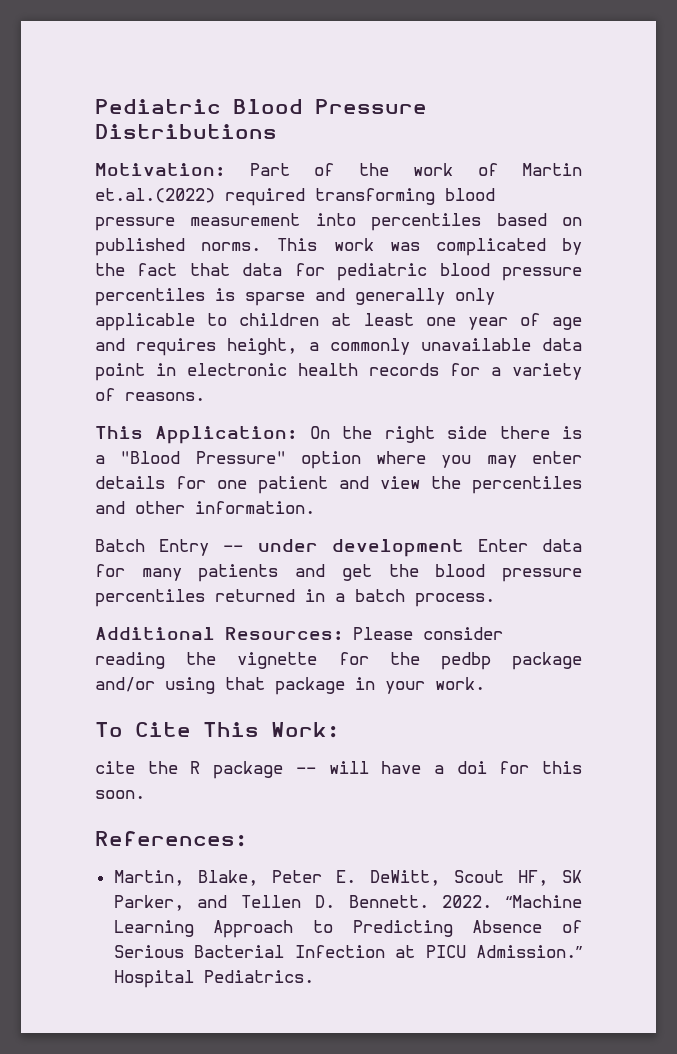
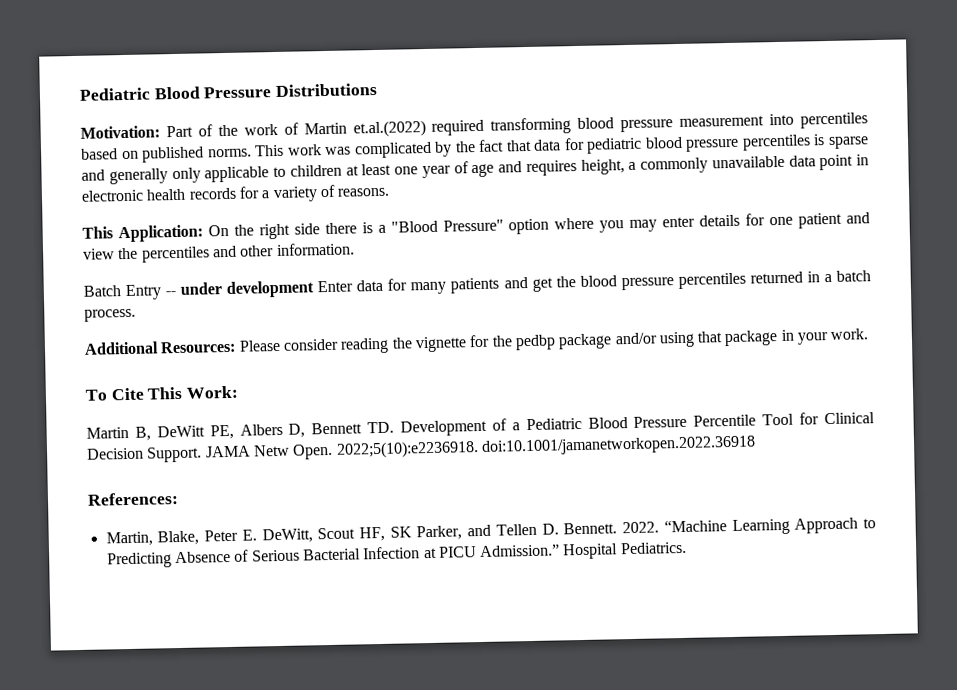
[95,761,582,779] [95,790,145,799] cite the R package -- will have a doi for this soon. -> [86,412,875,441] [86,435,756,463] Martin B, DeWitt PE, Albers D, Bennett TD. Development of a Pediatric Blood Pressure Percentile Tool for Clinical Decision Support. JAMA Netw Open. 2022;5(10):e2236918. doi:10.1001/jamanetworkopen.2022.36918

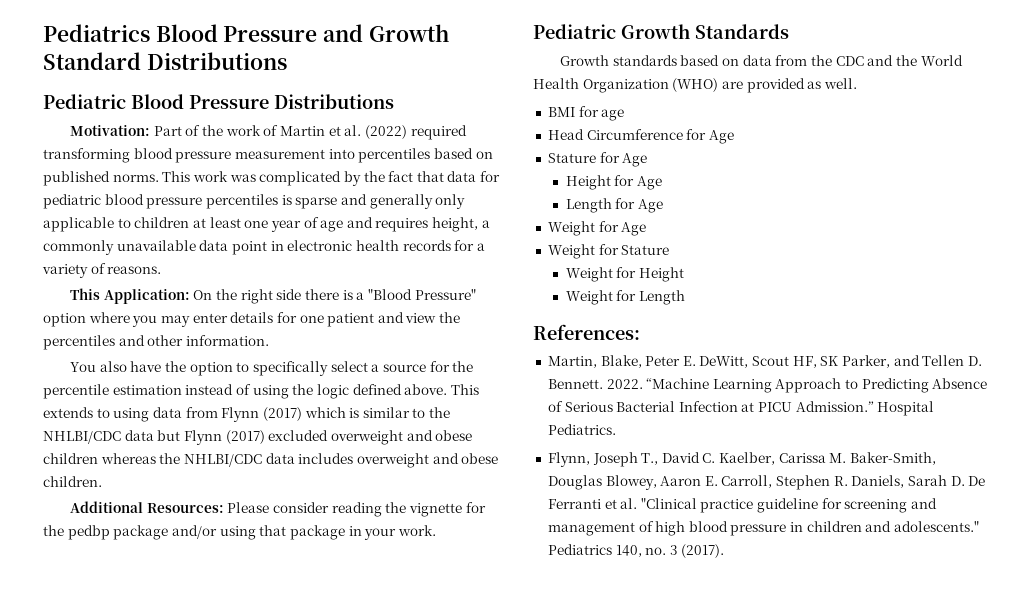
(79, 94) none -> [43,24,449,42] [43,52,287,70] Pediatrics Blood Pressure and Growth Standard Distributions //
[352,120,426,138] et.al.(2022) -> [328,125,407,139] et al. (2022)
[83,270,871,301] [84,308,136,322] Batch Entry -- under development Enter data for many patients and get the blood pressure percentiles returned in a batch process. -> [70,361,474,376] [43,384,479,399] [43,407,451,422] [43,430,473,445] [43,453,499,468] [43,476,102,487] You also have the option to specifically select a source for the percentile estimation instead of using the logic defined above. This extends to using data from Flynn (2017) which is similar to the NHLBI/CDC data but Flynn (2017) excluded overweight and obese children whereas the NHLBI/CDC data includes overweight and obese children.
[85,385,240,401] [86,412,875,441] [86,435,756,463] To Cite This Work: // Martin B, DeWitt PE, Albers D, Bennett TD. Development of a Pediatric Blood Pressure Percentile Tool for Clinical Decision Support. JAMA Netw Open. 2022;5(10):e2236918. doi:10.1001/jamanetworkopen.2022.36918 -> [533,24,789,39] [560,55,963,66] [533,78,857,93] [547,106,625,121] [547,129,734,144] [547,152,648,167] [565,175,662,190] [565,198,663,213] [547,221,647,236] [547,244,670,259] [565,267,684,282] [565,290,685,305] Pediatric Growth Standards // Growth standards based on data from the CDC and the World Health Organization (WHO) are provided as well. // BMI for age // Head Circumference for Age // Stature for Age // Height for Age // Length for Age // Weight for Age // Weight for Stature // Weight for Height // Weight for Length
(687, 548) none -> [547,452,937,467] [547,475,986,490] [547,498,938,513] [547,521,980,536] [547,544,725,558] // Flynn, Joseph T., David C. Kaelber, Carissa M. Baker-Smith, Douglas Blowey, Aaron E. Carroll, Stephen R. Daniels, Sarah D. De Ferranti et al. "Clinical practice guideline for screening and management of high blood pressure in children and adolescents." Pediatrics 140, no. 3 (2017).

